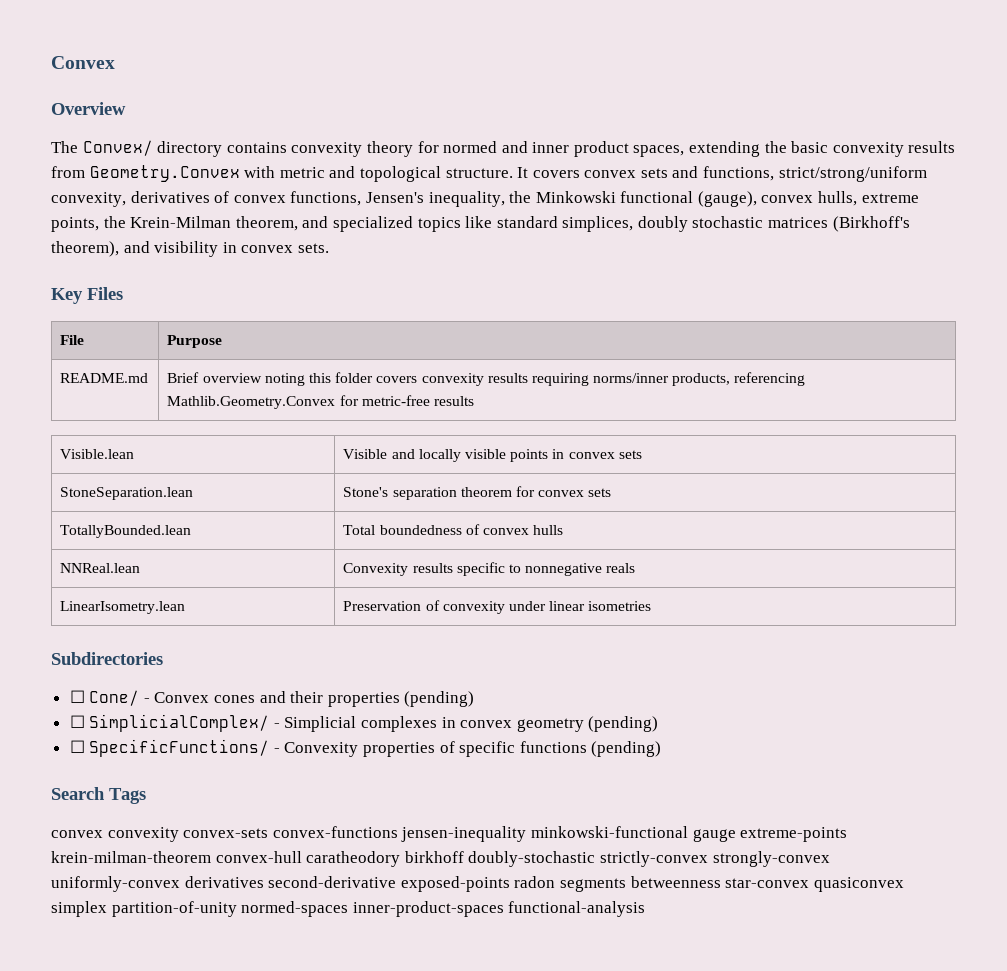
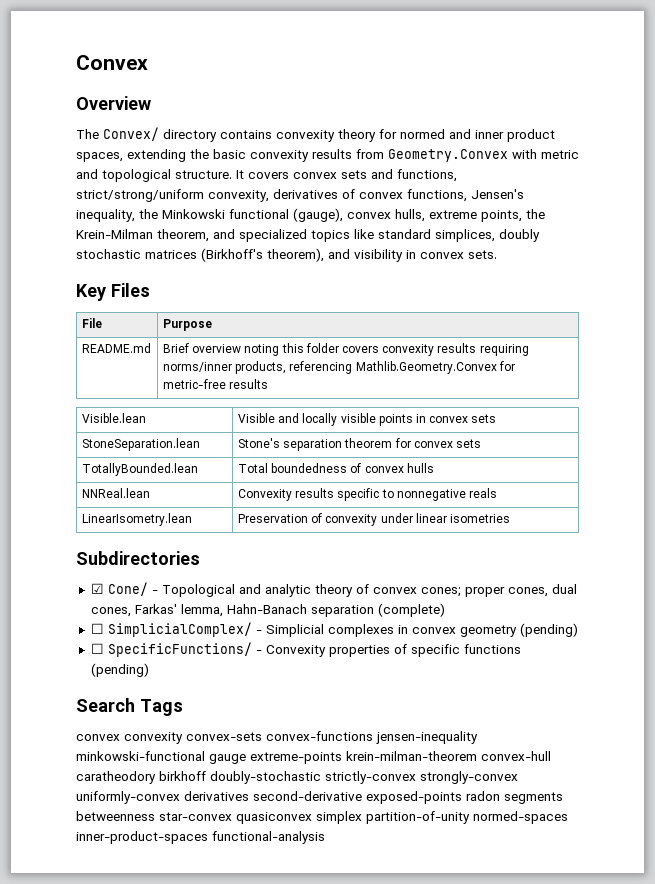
[69,690,85,703] ☐ -> [90,583,104,594] ☑
[154,691,475,707] Convex cones and their properties (pending) -> [161,584,577,597] [90,603,445,617] Topological and analytic theory of convex cones; proper cones, dual cones, Farkas' lemma, Hahn-Banach separation (complete)

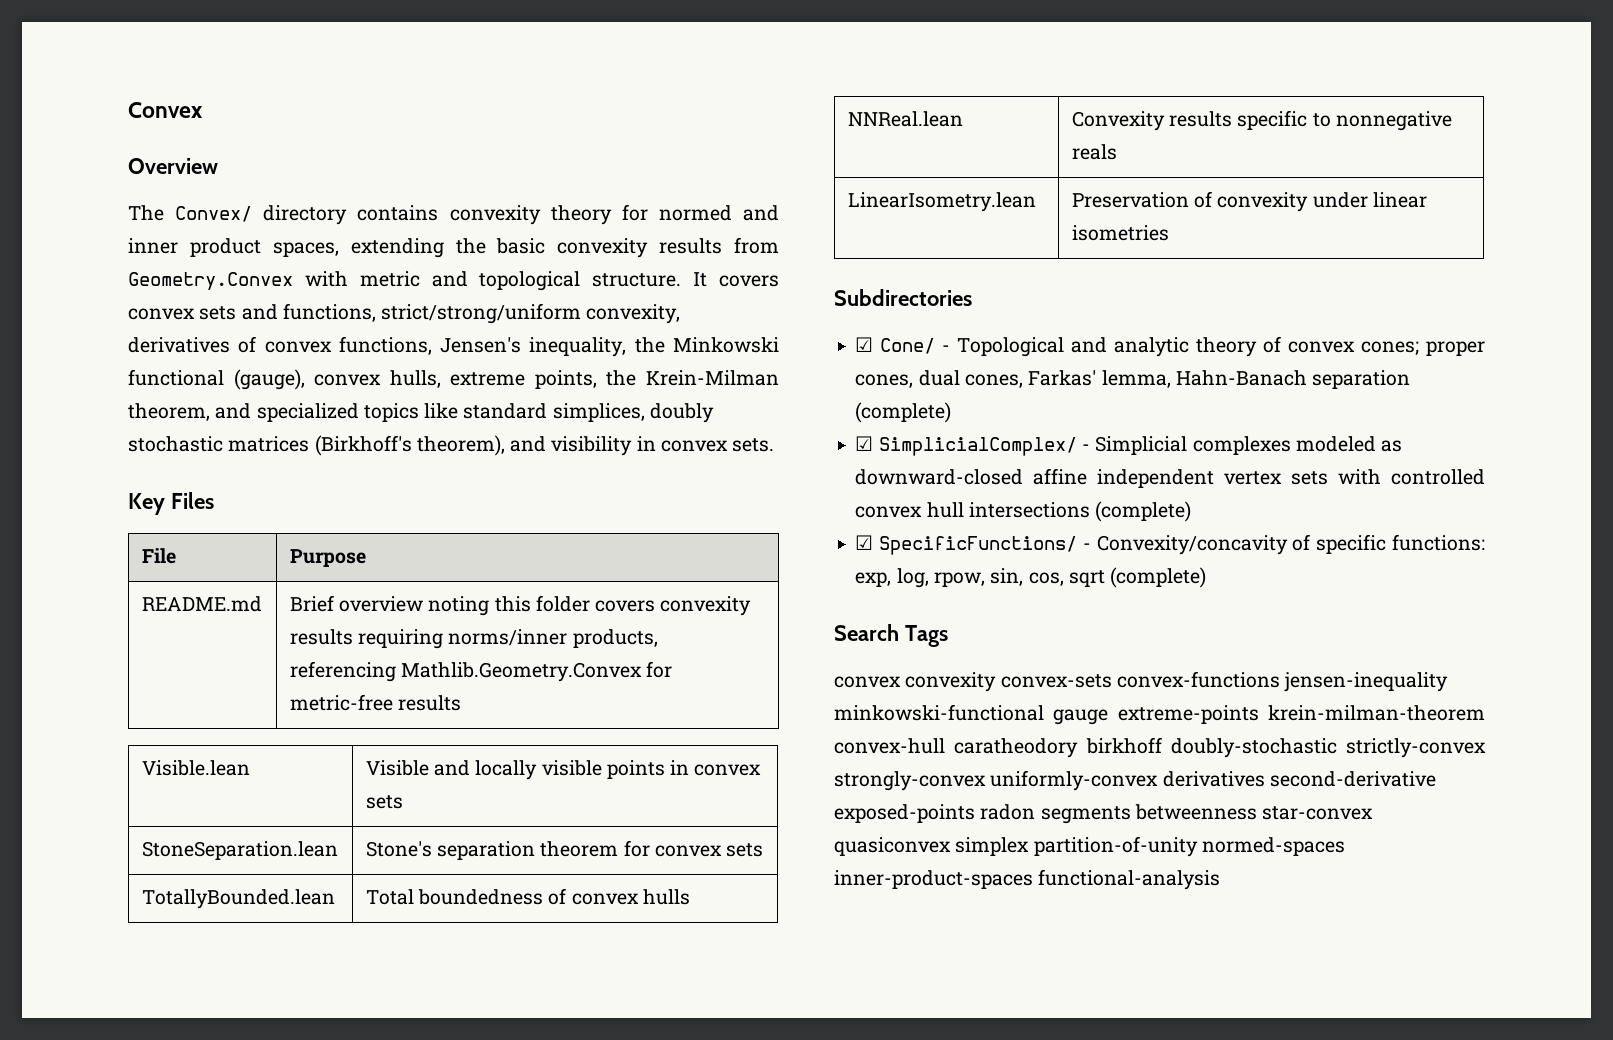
[90,623,104,634] ☐ -> [855,436,874,451] ☑
[397,623,578,637] [90,642,521,657] [90,663,149,677] in convex geometry (pending) // ☐ SpecificFunctions/ - Convexity properties of specific functions (pending) -> [1295,436,1403,452] [855,468,1485,488] [855,501,1192,522] [855,534,1485,555] [855,567,1207,588] modeled as downward-closed affine independent vertex sets with controlled convex hull intersections (complete) // ☑ SpecificFunctions/ - Convexity/concavity of specific functions: exp, log, rpow, sin, cos, sqrt (complete)

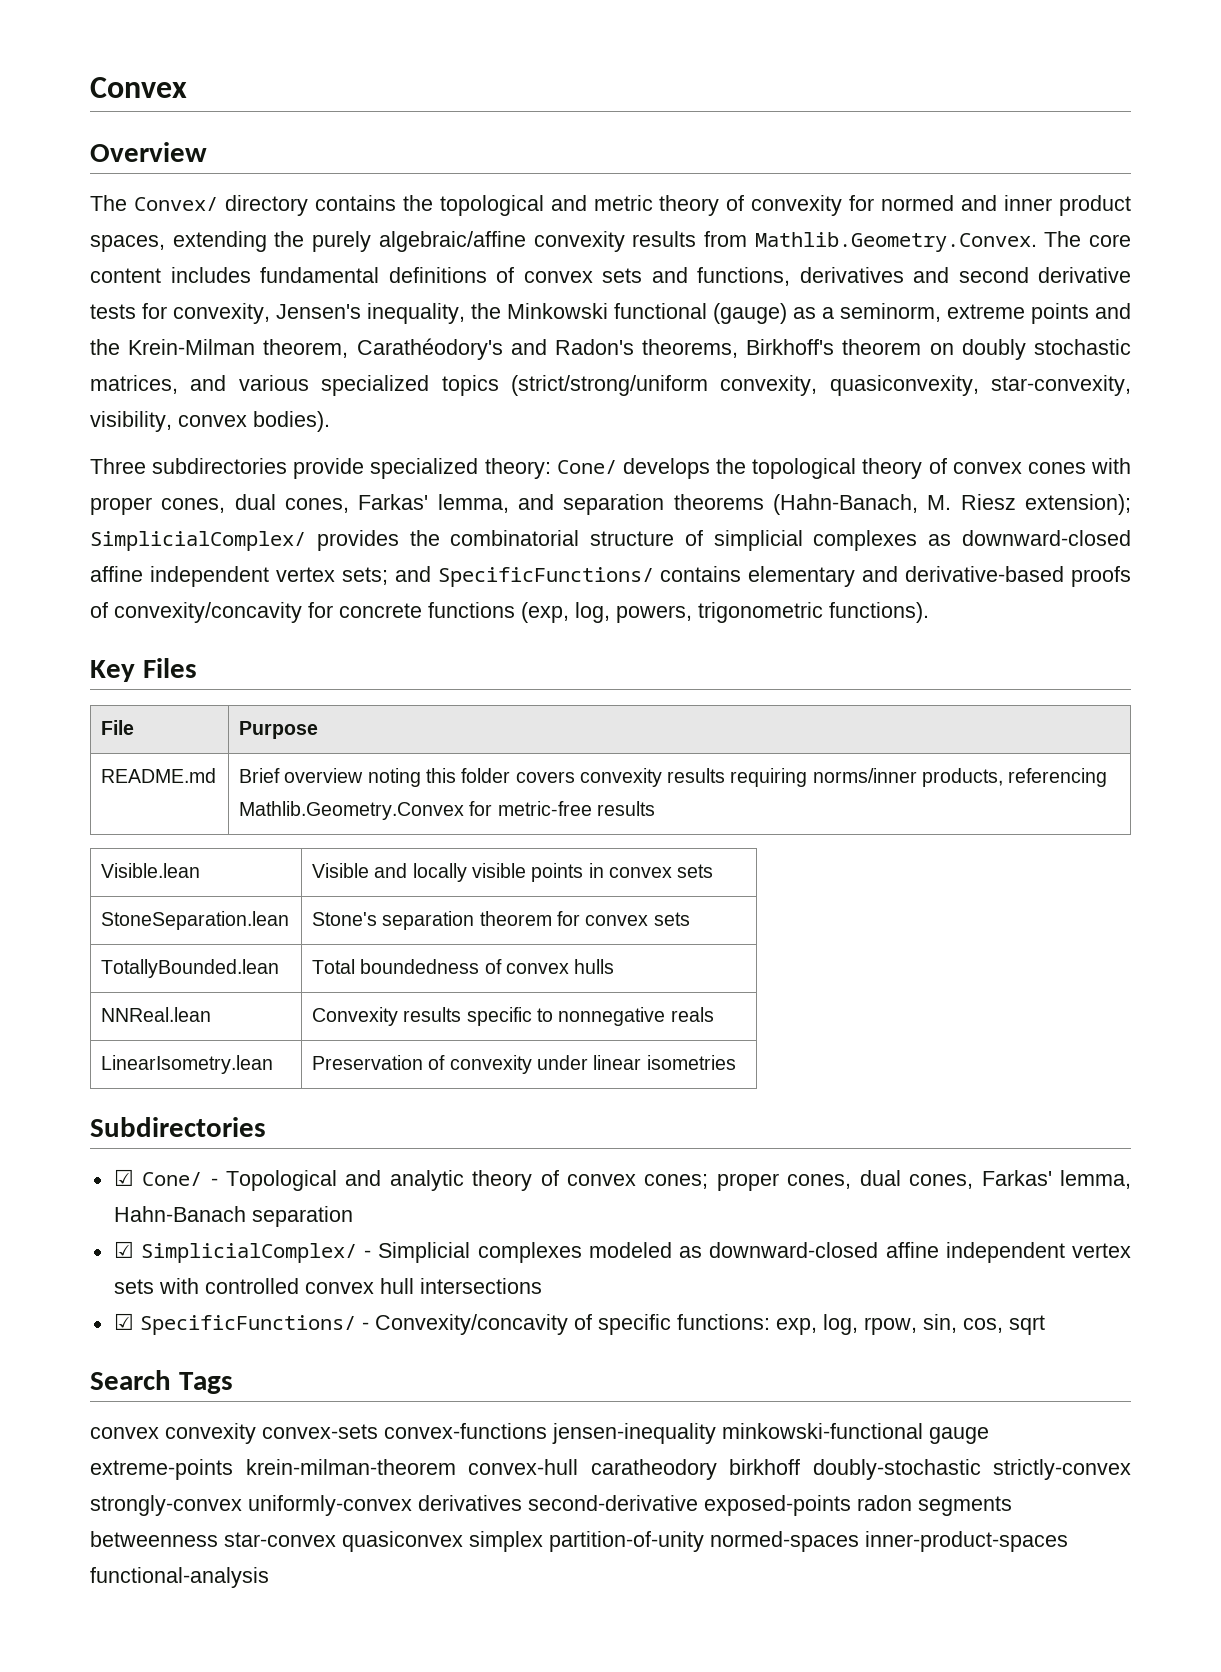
[449,205,612,225] convexity theory -> [402,195,843,216] the topological and metric theory of convexity
[496,238,546,254] basic -> [312,231,526,252] purely algebraic/affine
[128,271,779,291] [128,303,681,324] [128,336,432,355] Geometry.Convex with metric and topological structure. It covers convex sets and functions, strict/strong/uniform convexity, derivatives of convex functions, -> [754,231,1132,252] [90,267,1131,286] [90,303,270,324] Mathlib.Geometry.Convex. The core content includes fundamental definitions of convex sets and functions, derivatives and second derivative tests for convexity,
[233,369,779,390] [128,403,714,423] [128,435,775,456] (gauge), convex hulls, extreme points, the Krein-Milman theorem, and specialized topics like standard simplices, doubly stochastic matrices (Birkhoff's theorem), and visibility in convex sets. -> [713,303,1131,324] [90,338,1131,360] [90,375,1131,396] [90,411,330,432] [90,458,1132,479] [90,494,1131,515] [90,530,1132,551] [90,566,1131,587] [90,602,929,623] (gauge) as a seminorm, extreme points and the Krein-Milman theorem, Carathéodory's and Radon's theorems, Birkhoff's theorem on doubly stochastic matrices, and various specialized topics (strict/strong/uniform convexity, quasiconvexity, star-convexity, visibility, convex bodies). // Three subdirectories provide specialized theory: Cone/ develops the topological theory of convex cones with proper cones, dual cones, Farkas' lemma, and separation theorems (Hahn-Banach, M. Riesz extension); SimplicialComplex/ provides the combinatorial structure of simplicial complexes as downward-closed affine independent vertex sets; and SpecificFunctions/ contains elementary and derivative-based proofs of convexity/concavity for concrete functions (exp, log, powers, trigonometric functions).
[855,402,952,423] (complete) -> (353, 1216) none
[1095,501,1192,522] (complete) -> (542, 1286) none
[1110,567,1207,588] (complete) -> (1045, 1325) none

